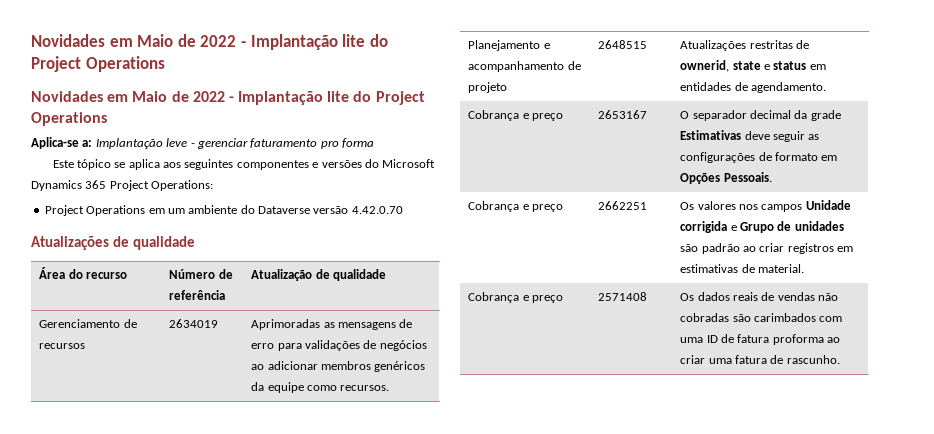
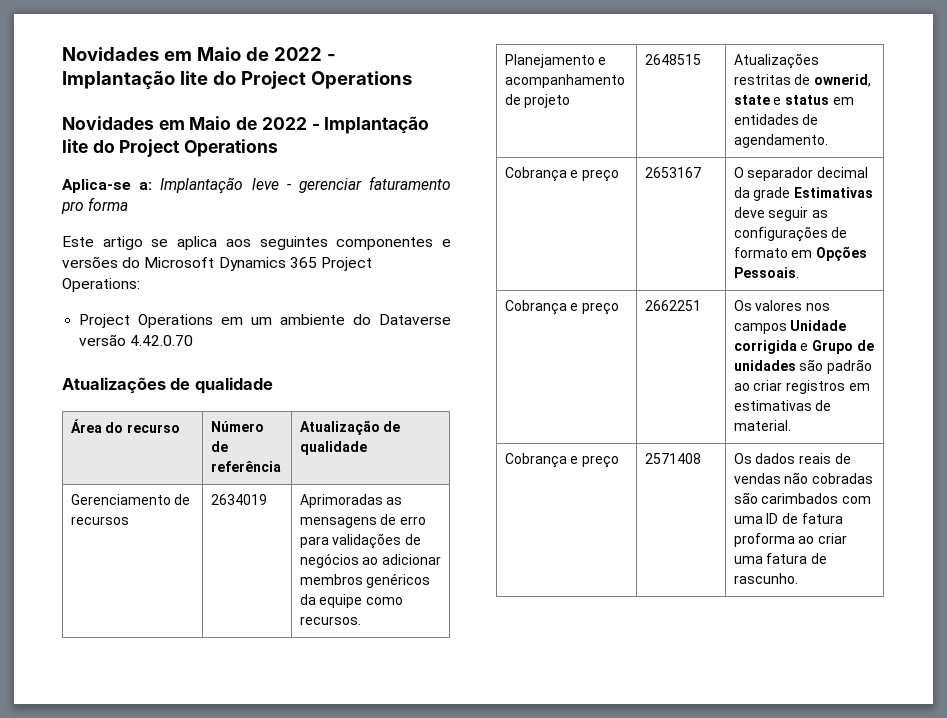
[76,159,111,170] tópico -> [102,236,143,250] artigo

